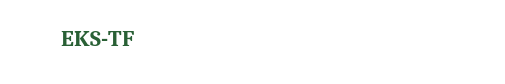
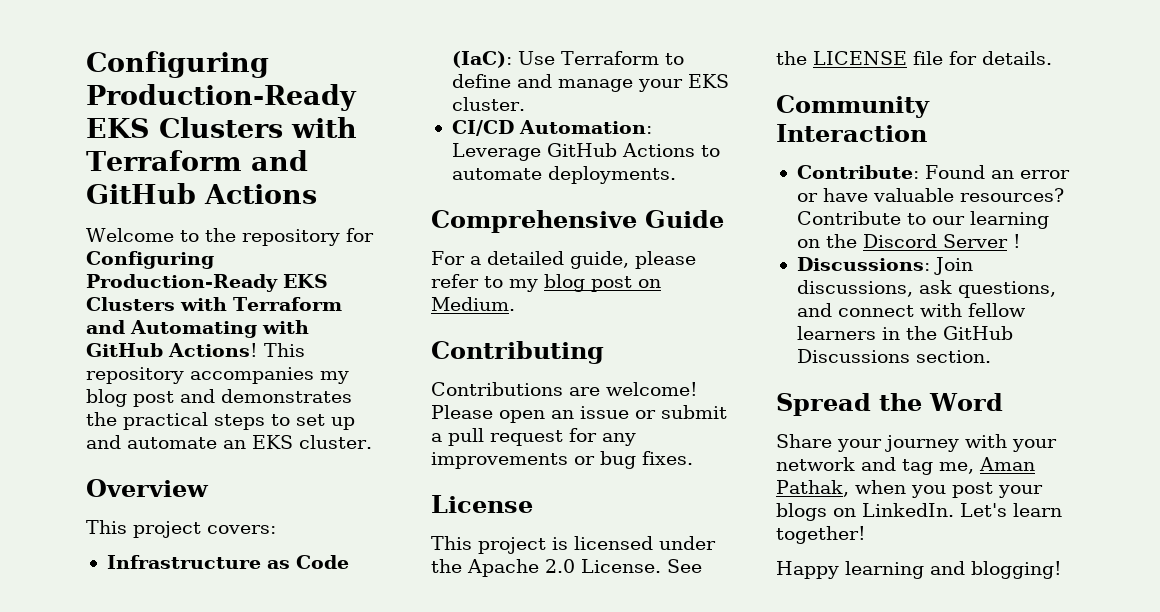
[61,31,134,46] EKS-TF -> [86,51,269,78] [86,84,357,111] [86,117,357,138] [86,150,308,171] [86,183,317,204] [86,228,374,246] [86,251,214,269] [86,274,328,292] [86,297,342,311] [86,320,309,338] [86,343,305,357] [86,367,349,384] [86,389,352,407] [86,412,355,430] [86,435,372,449] [86,479,209,497] [86,520,276,538] [106,555,349,569] [451,51,684,68] [451,74,729,92] [451,97,525,111] [451,120,652,136] [451,143,720,161] [451,166,676,184] [431,210,724,233] [431,251,696,269] [431,274,661,292] [431,297,515,311] [431,341,604,364] [431,382,698,396] [431,405,727,423] [431,428,636,446] [431,451,693,469] [431,495,533,513] [431,536,716,554] [431,559,702,577] [776,51,1052,65] [776,95,930,118] [776,124,927,142] [796,165,1070,179] [796,188,1064,202] [796,211,1049,229] [796,234,1021,248] [796,257,973,275] [796,280,1056,298] [796,303,1026,317] [796,326,1013,340] [796,349,991,363] [776,393,1003,416] [776,434,1057,452] [776,457,1035,475] [776,480,1043,498] [776,503,1062,521] [776,526,866,544] [776,561,1062,579] Configuring Production-Ready EKS Clusters with Terraform and GitHub Actions // Welcome to the repository for Configuring Production-Ready EKS Clusters with Terraform and Automating with GitHub Actions! This repository accompanies my blog post and demonstrates the practical steps to set up and automate an EKS cluster. // Overview // This project covers: // Infrastructure as Code (IaC): Use Terraform to define and manage your EKS cluster. // CI/CD Automation: Leverage GitHub Actions to automate deployments. // Comprehensive Guide // For a detailed guide, please refer to my blog post on Medium. // Contributing // Contributions are welcome! Please open an issue or submit a pull request for any improvements or bug fixes. // License // This project is licensed under the Apache 2.0 License. See the LICENSE file for details. // Community Interaction // Contribute: Found an error or have valuable resources? Contribute to our learning on the Discord Server ! // Discussions: Join discussions, ask questions, and connect with fellow learners in the GitHub Discussions section. // Spread the Word // Share your journey with your network and tag me, Aman Pathak, when you post your blogs on LinkedIn. Let's learn together! // Happy learning and blogging!

